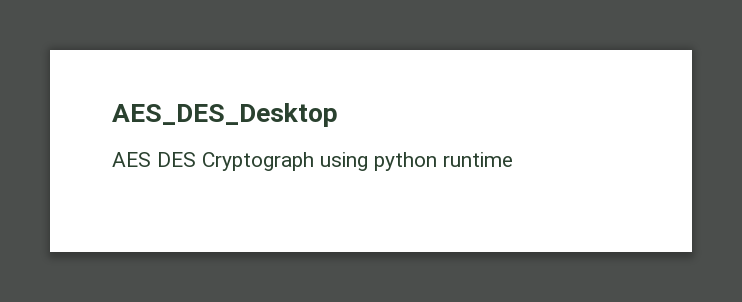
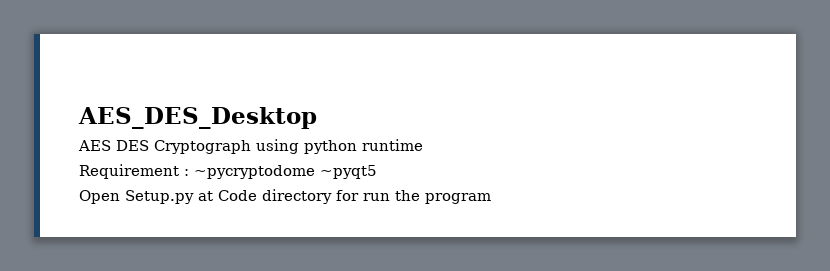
(513, 159) none -> [79,164,377,179] [79,189,491,204] // Requirement : ~pycryptodome ~pyqt5 // Open Setup.py at Code directory for run the program

